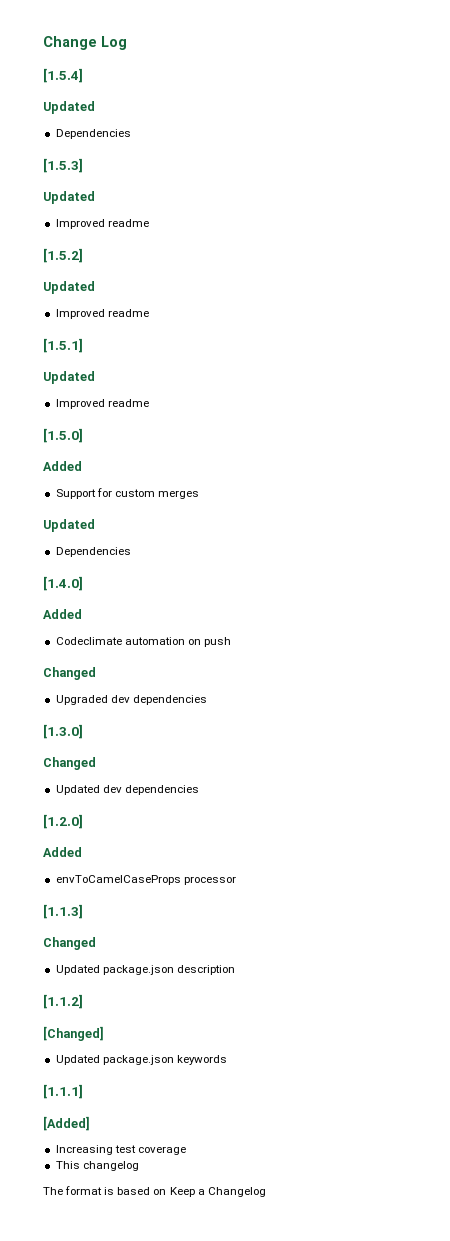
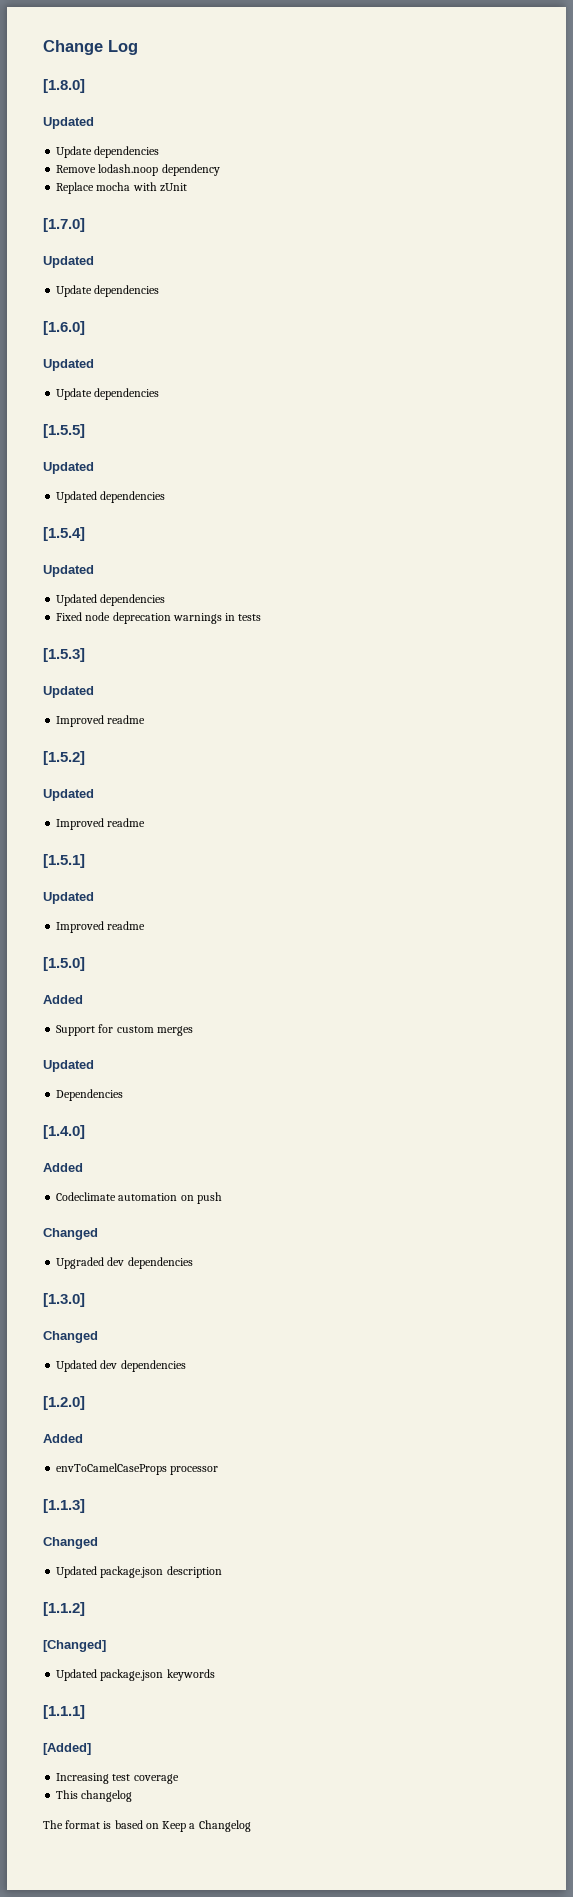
[43,68,83,83] [43,101,95,114] [55,129,131,139] [1.5.4] // Updated // Dependencies -> [43,79,85,93] [43,117,94,129] [56,146,160,158] [56,164,220,176] [56,182,187,194] [43,218,85,232] [43,256,94,268] [56,285,160,297] [43,321,85,335] [43,359,94,371] [56,388,160,400] [43,424,85,438] [43,462,94,474] [56,491,166,503] [43,527,85,541] [43,565,94,577] [56,594,166,606] [56,612,262,624] [1.8.0] // Updated // Update dependencies // Remove lodash.noop dependency // Replace mocha with zUnit // [1.7.0] // Updated // Update dependencies // [1.6.0] // Updated // Update dependencies // [1.5.5] // Updated // Updated dependencies // [1.5.4] // Updated // Updated dependencies // Fixed node deprecation warnings in tests

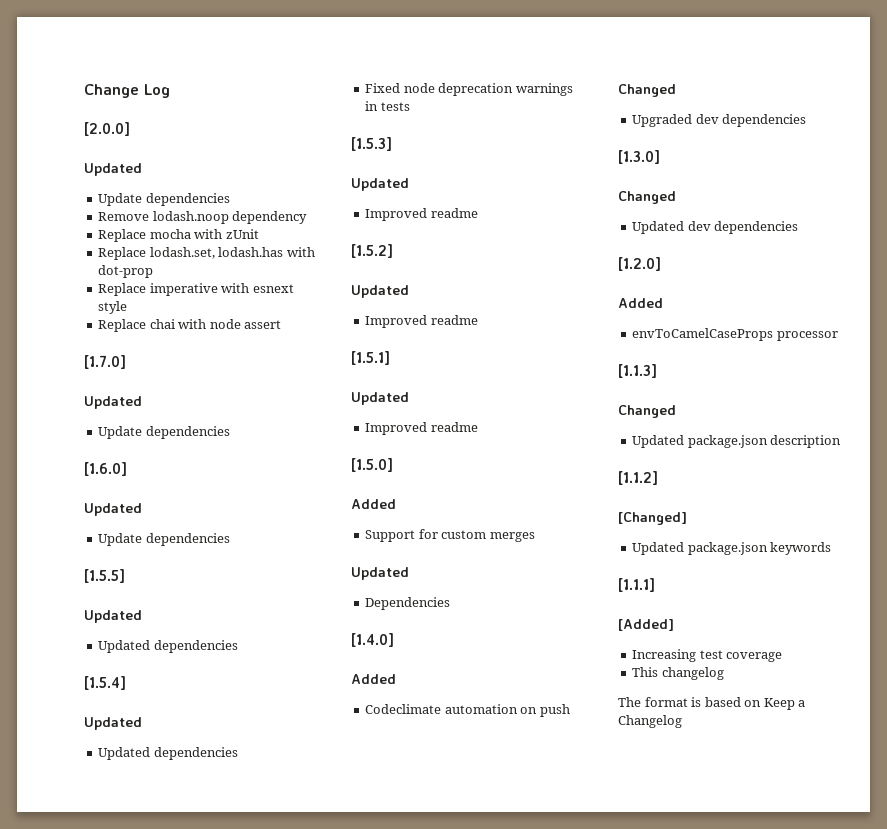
[43,79,85,93] [1.8.0] -> [84,122,130,136] [2.0.0]
(187, 187) none -> [98,247,315,260] [98,265,154,278] [98,283,294,296] [98,301,128,314] [98,319,282,332] // Replace lodash.set, lodash.has with dot-prop // Replace imperative with esnext style // Replace chai with node assert

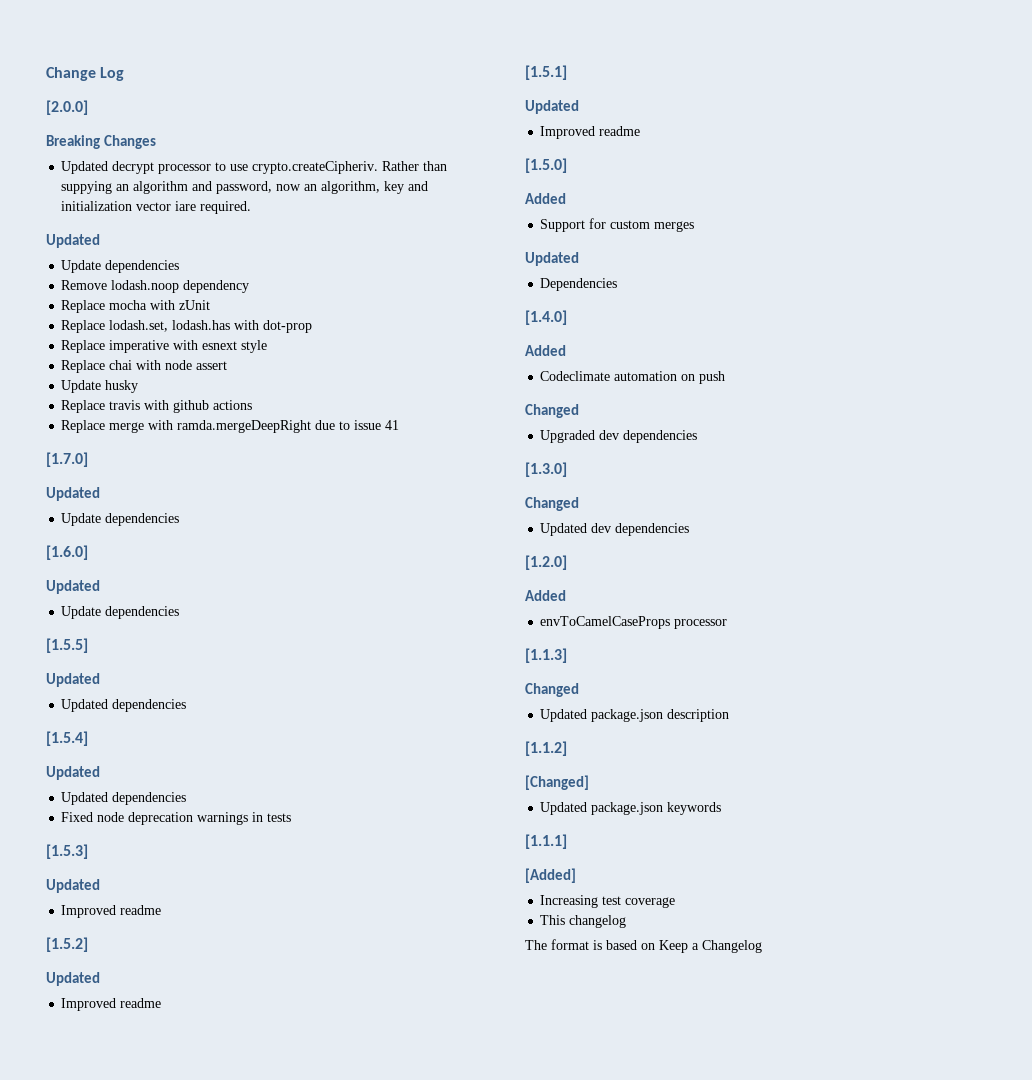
(130, 129) none -> [46,135,156,149] [61,161,448,174] [61,181,429,194] [61,201,252,214] // Breaking Changes // Updated decrypt processor to use crypto.createCipheriv. Rather than suppying an algorithm and password, now an algorithm, key and initialization vector iare required.
(282, 324) none -> [61,380,139,393] [61,400,253,413] [61,420,400,433] // Update husky // Replace travis with github actions // Replace merge with ramda.mergeDeepRight due to issue 41

